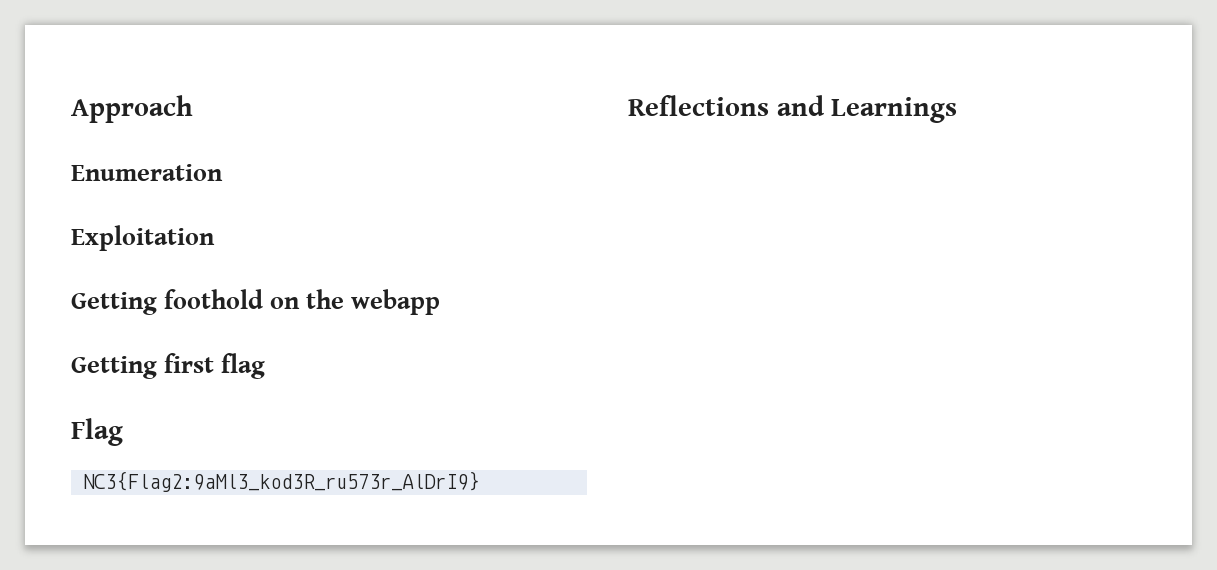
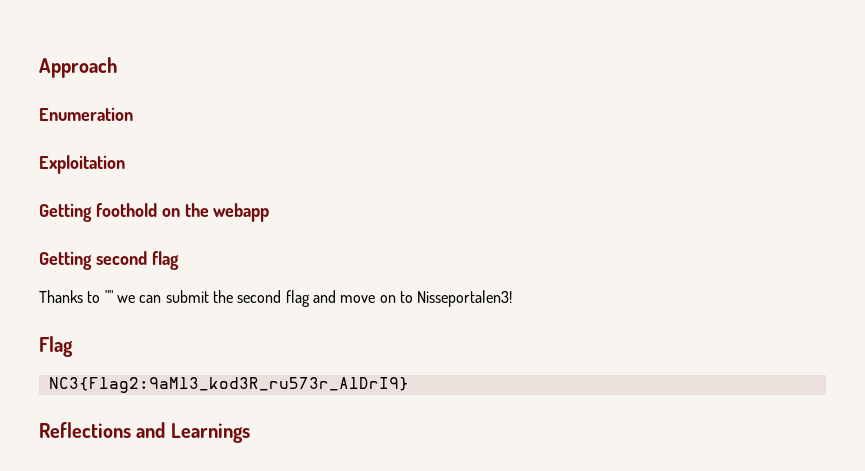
[164,353,266,379] first flag -> [95,251,179,270] [39,290,513,307] second flag // Thanks to "" we can submit the second flag and move on to Nisseportalen3!

